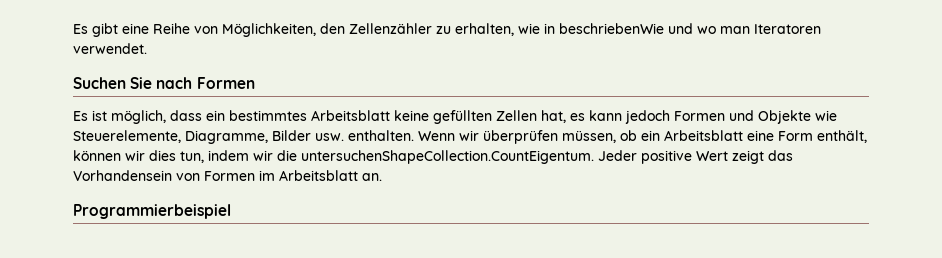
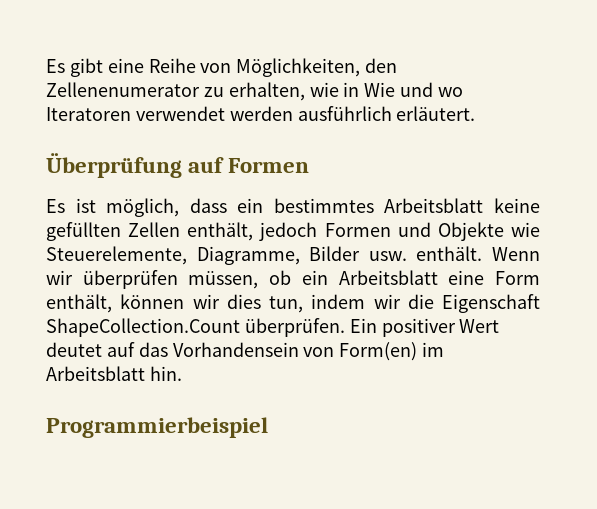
[349,23,432,34] Zellenzähler -> [46,82,200,97] Zellenenumerator
[559,23,664,34] beschriebenWie -> [364,82,396,97] Wie
[720,24,821,34] [73,43,147,54] [73,77,193,89] man Iteratoren verwendet. // Suchen Sie nach -> [46,106,476,121] [46,153,225,178] Iteratoren verwendet werden ausführlich erläutert. // Überprüfung auf
[541,110,622,123] hat, es kann -> [187,222,254,241] enthält,
[348,130,414,141] enthalten. -> [416,246,483,261] enthält.
[301,150,764,164] untersuchenShapeCollection.CountEigentum. Jeder positive Wert zeigt -> [442,294,540,313] [46,318,500,337] [46,342,135,357] Eigenschaft ShapeCollection.Count überprüfen. Ein positiver Wert deutet auf
[204,171,255,181] Formen -> [339,342,418,361] Form(en)
[362,173,382,181] an. -> [149,366,182,381] hin.

